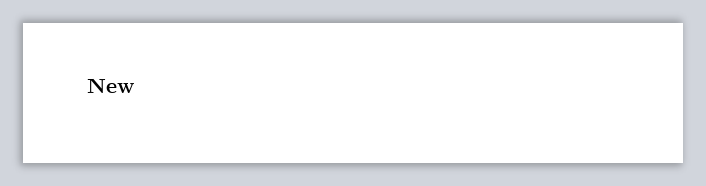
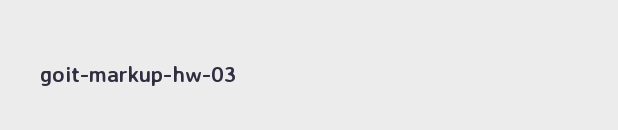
[87,78,134,93] New -> [40,66,236,86] goit-markup-hw-03

